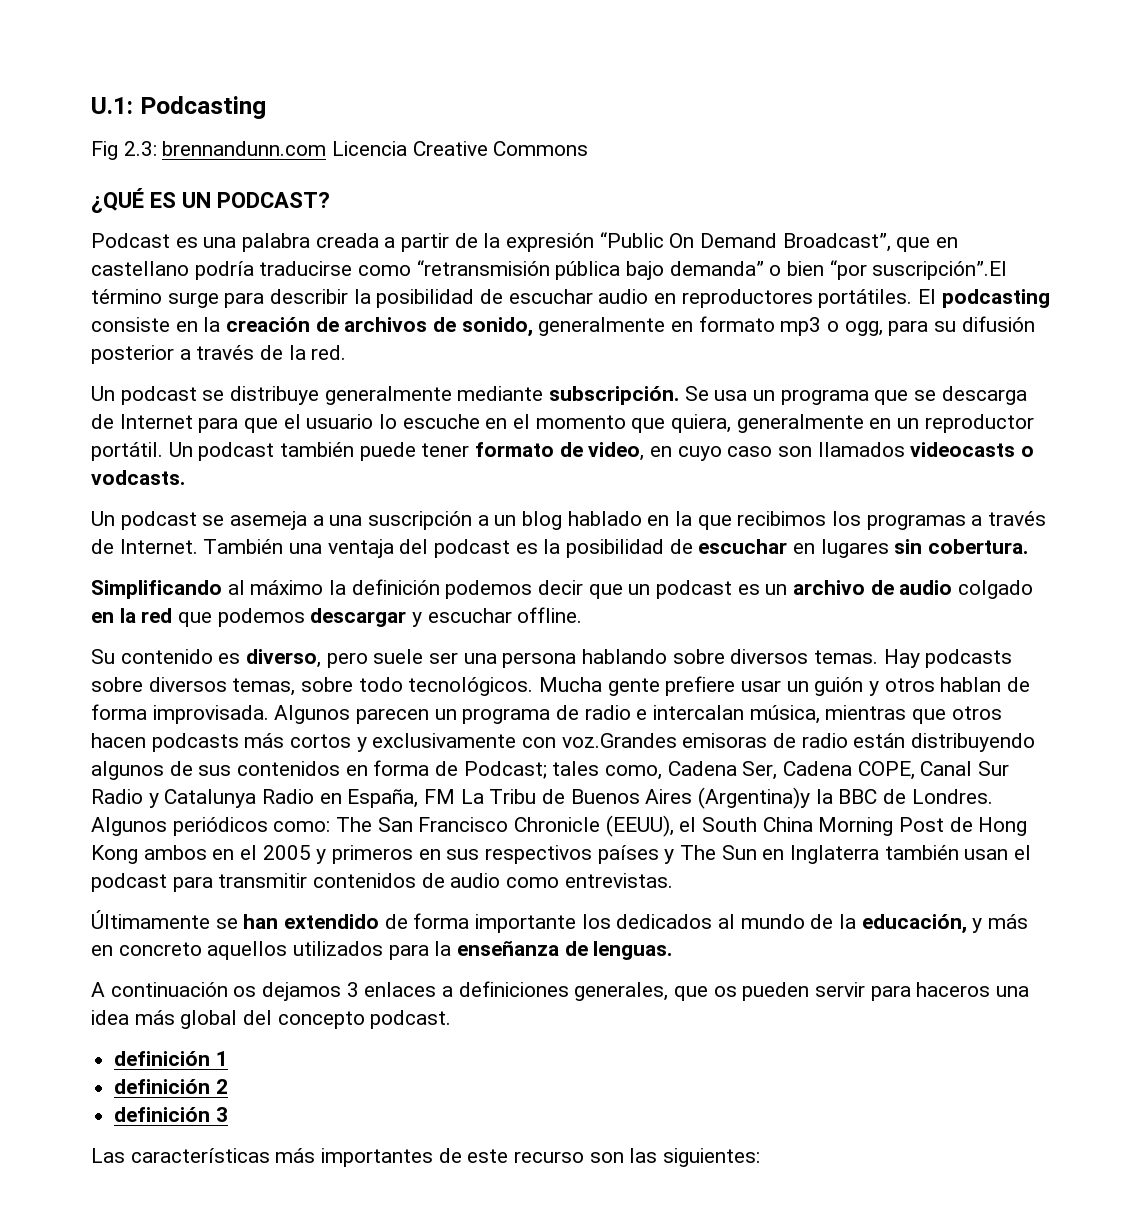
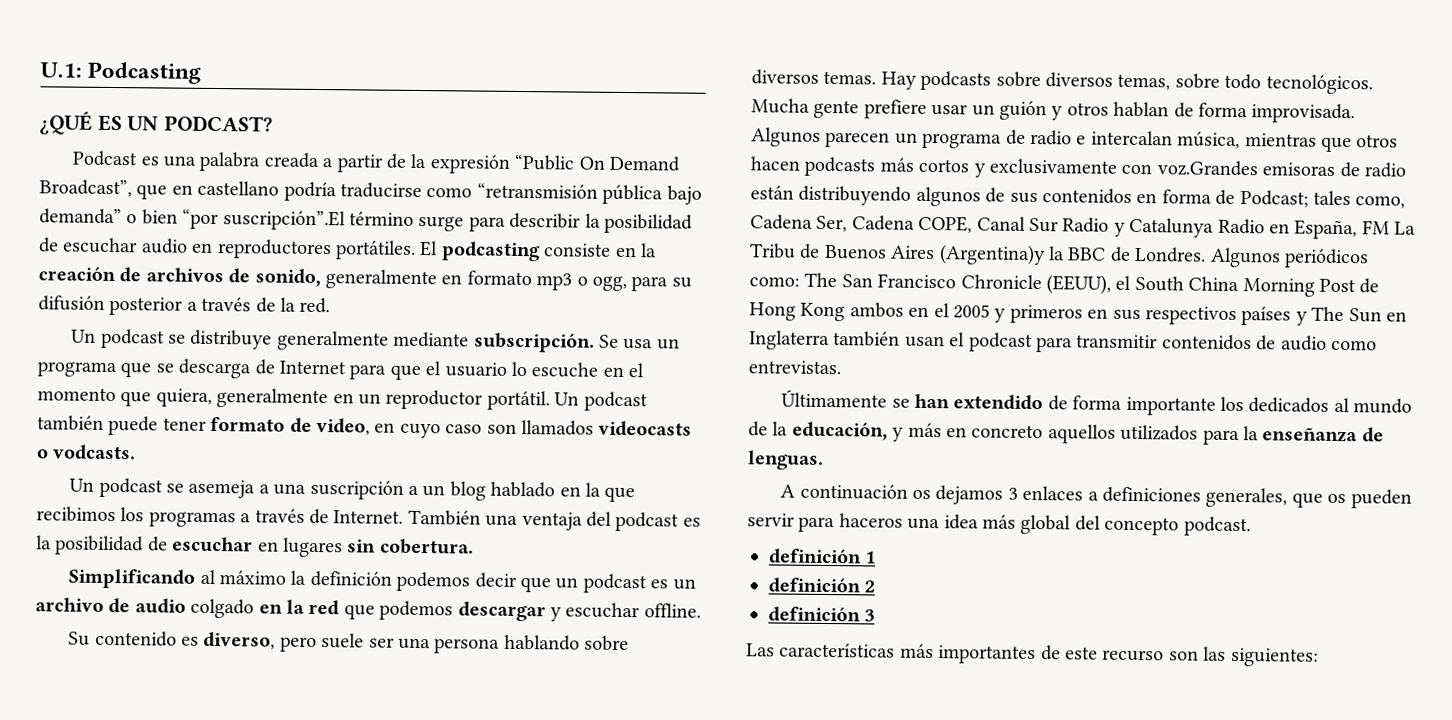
[91,141,589,160] // Fig 2.3: brennandunn.com Licencia Creative Commons -> (202, 72) none

